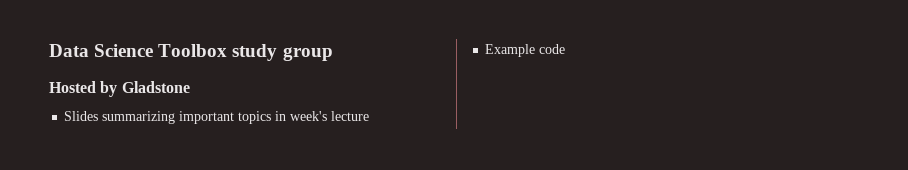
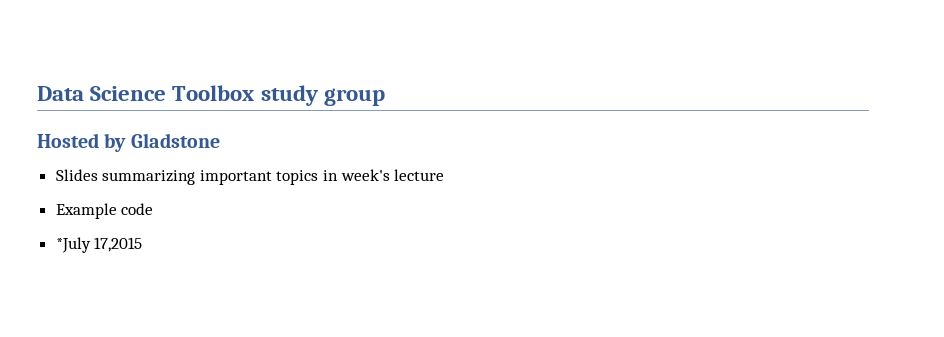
(566, 49) none -> [55,237,143,253] // *July 17,2015

